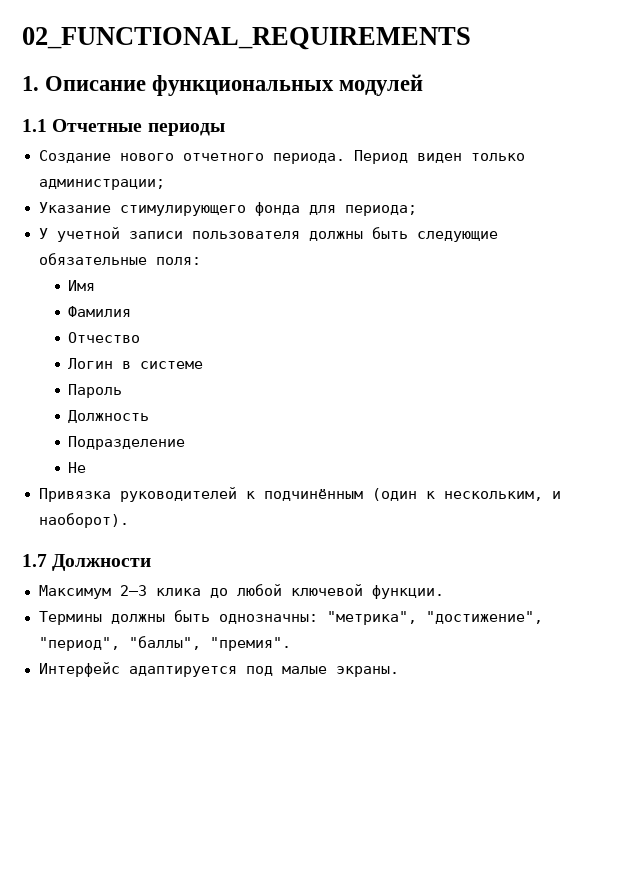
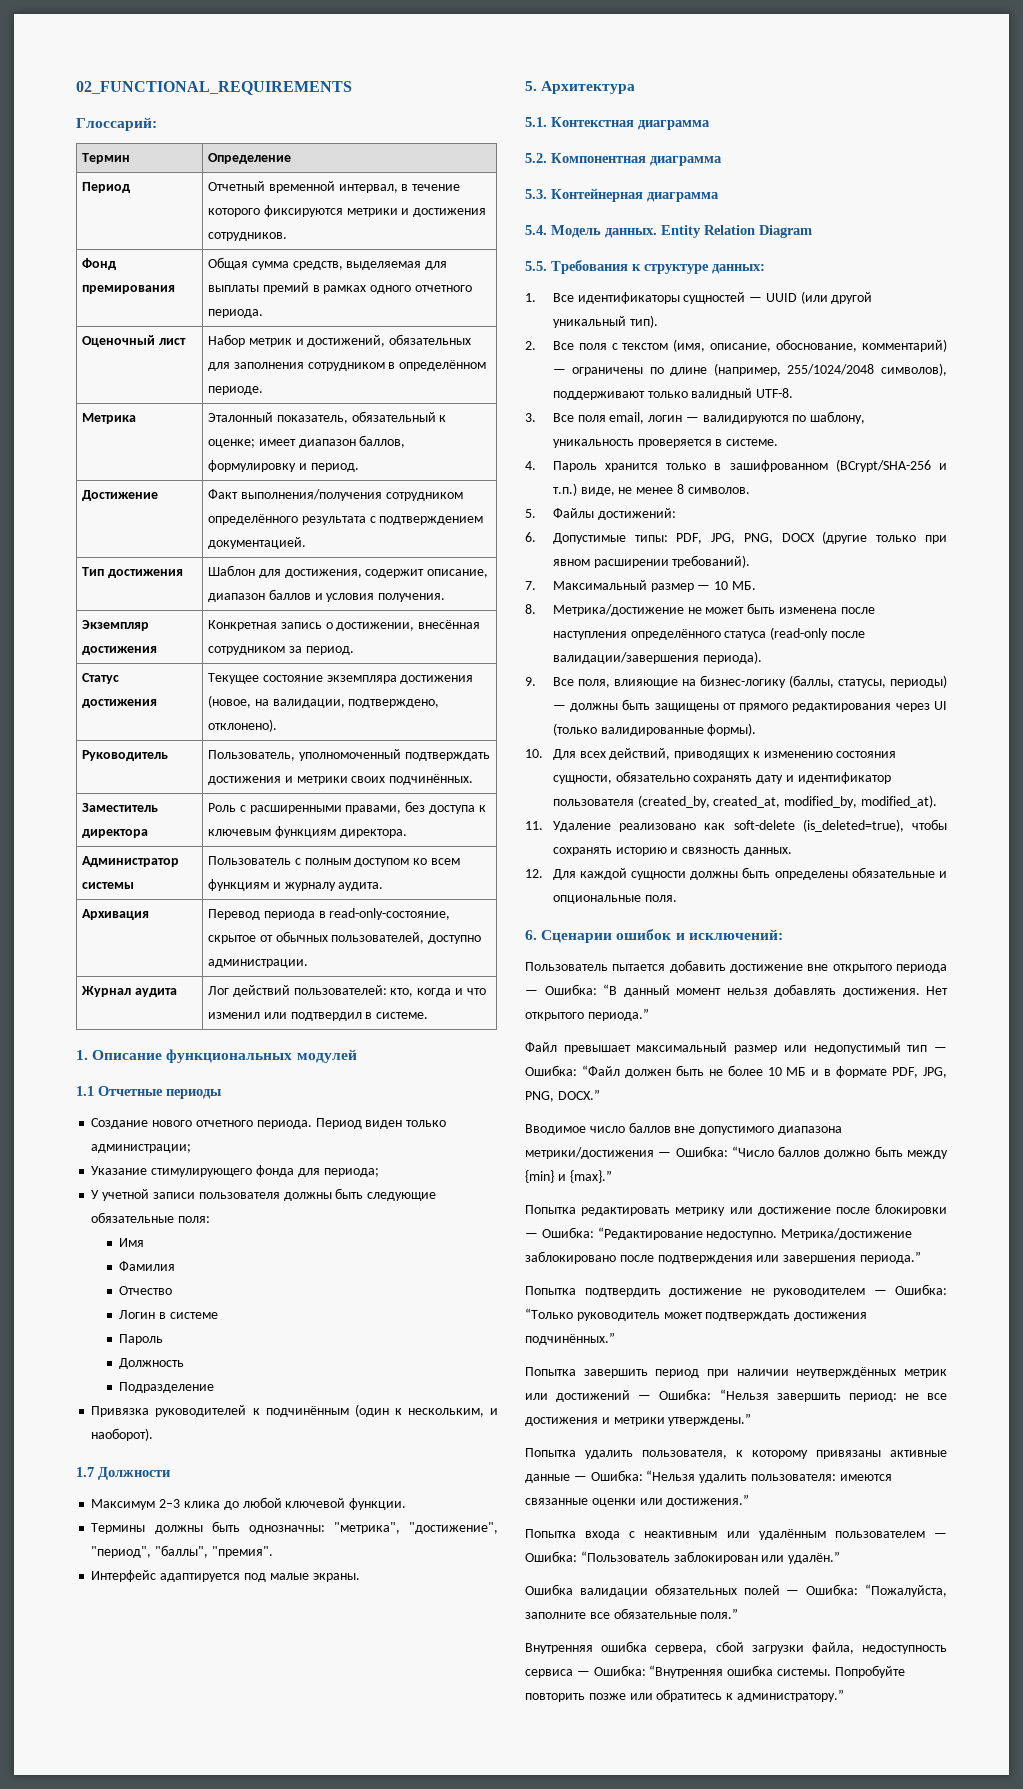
(471, 38) none -> [76,117,157,131] [82,153,131,164] [208,153,292,164] [82,182,131,193] [208,181,461,193] [208,205,487,217] [208,232,288,241] [82,258,117,270] [82,285,176,294] [208,257,448,270] [208,282,472,294] [208,309,264,318] [82,335,186,347] [208,334,472,347] [208,360,487,371] [208,386,264,395] [82,413,137,424] [208,411,447,424] [208,435,406,448] [208,460,359,472] [82,490,159,501] [208,489,463,501] [208,514,484,525] [208,537,307,549] [82,567,183,578] [208,565,489,578] [208,589,446,602] [82,620,150,631] [82,646,158,655] [208,620,481,631] [208,646,354,655] [82,673,120,684] [82,699,158,708] [208,673,474,684] [208,695,440,708] [208,719,278,732] [82,750,169,761] [208,749,490,761] [208,774,474,785] [82,803,159,812] [82,829,149,838] [208,801,486,814] [208,826,407,838] [82,856,180,867] [82,882,135,889] [208,856,460,867] [208,879,384,891] [82,909,150,920] [208,908,451,920] [208,931,482,944] [208,959,309,968] [81,986,177,997] [208,985,486,997] [208,1012,429,1021] // Глоссарий: // Термин | Определение // Период | Отчетный временной интервал, в течение которого фиксируются метрики и достижения сотрудников. // Фонд премирования | Общая сумма средств, выделяемая для выплаты премий в рамках одного отчетного периода. // Оценочный лист | Набор метрик и достижений, обязательных для заполнения сотрудником в определённом периоде. // Метрика | Эталонный показатель, обязательный к оценке; имеет диапазон баллов, формулировку и период. // Достижение | Факт выполнения/получения сотрудником определённого результата с подтверждением документацией. // Тип достижения | Шаблон для достижения, содержит описание, диапазон баллов и условия получения. // Экземпляр достижения | Конкретная запись о достижении, внесённая сотрудником за период. // Статус достижения | Текущее состояние экземпляра достижения (новое, на валидации, подтверждено, отклонено). // Руководитель | Пользователь, уполномоченный подтверждать достижения и метрики своих подчинённых. // Заместитель директора | Роль с расширенными правами, без доступа к ключевым функциям директора. // Администратор системы | Пользователь с полным доступом ко всем функциям и журналу аудита. // Архивация | Перевод периода в read-only-состояние, скрытое от обычных пользователей, доступно администрации. // Журнал аудита | Лог действий пользователей: кто, когда и что изменил или подтвердил в системе.
[68,462,87,473] // Не -> (215, 1387) none
(399, 671) none -> [525,81,636,94] [525,117,710,130] [525,153,722,166] [525,188,719,202] [525,225,812,238] [525,260,765,274] [525,291,873,304] [552,315,658,328] [525,339,947,352] [552,363,947,376] [552,388,794,400] [525,411,866,424] [552,439,779,448] [525,459,947,472] [552,483,750,496] [525,508,676,520] [525,531,947,544] [552,555,751,568] [525,580,756,592] [525,603,875,616] [552,627,865,640] [552,651,762,664] [525,675,947,688] [552,699,947,712] [552,723,757,736] [525,748,897,760] [552,771,891,784] [552,795,937,808] [525,819,947,832] [552,847,792,856] [525,867,947,880] [552,895,677,904] [525,929,783,943] [525,960,947,973] [525,984,948,997] [525,1008,649,1021] [525,1042,947,1054] [525,1065,947,1078] [525,1089,600,1102] [525,1122,842,1135] [525,1146,948,1159] [525,1170,612,1183] [525,1203,947,1216] [525,1227,913,1240] [525,1251,921,1264] [525,1284,947,1297] [525,1308,868,1321] [525,1332,615,1345] [525,1367,947,1378] [525,1389,947,1402] [525,1413,752,1426] [525,1448,947,1459] [525,1470,892,1483] [525,1494,750,1507] [525,1529,947,1540] [525,1551,841,1564] [525,1584,947,1597] [525,1608,739,1619] [525,1641,947,1654] [525,1665,905,1678] [525,1689,844,1702] // 5. Архитектура // 5.1. Контекстная диаграмма // 5.2. Компонентная диаграмма // 5.3. Контейнерная диаграмма // 5.4. Модель данных. Entity Relation Diagram // 5.5. Требования к структуре данных: // 1. Все идентификаторы сущностей — UUID (или другой уникальный тип). // 2. Все поля с текстом (имя, описание, обоснование, комментарий) — ограничены по длине (например, 255/1024/2048 символов), поддерживают только валидный UTF-8. // 3. Все поля email, логин — валидируются по шаблону, уникальность проверяется в системе. // 4. Пароль хранится только в зашифрованном (BCrypt/SHA-256 и т.п.) виде, не менее 8 символов. // 5. Файлы достижений: // 6. Допустимые типы: PDF, JPG, PNG, DOCX (другие только при явном расширении требований). // 7. Максимальный размер — 10 МБ. // 8. Метрика/достижение не может быть изменена после наступления определённого статуса (read-only после валидации/завершения периода). // 9. Все поля, влияющие на бизнес-логику (баллы, статусы, периоды) — должны быть защищены от прямого редактирования через UI (только валидированные формы). // 10. Для всех действий, приводящих к изменению состояния сущности, обязательно сохранять дату и идентификатор пользователя (created_by, created_at, modified_by, modified_at). // 11. Удаление реализовано как soft-delete (is_deleted=true), чтобы сохранять историю и связность данных. // 12. Для каждой сущности должны быть определены обязательные и опциональные поля. // 6. Сценарии ошибок и исключений: // Пользователь пытается добавить достижение вне открытого периода — Ошибка: “В данный момент нельзя добавлять достижения. Нет открытого периода.” // Файл превышает максимальный размер или недопустимый тип — Ошибка: “Файл должен быть не более 10 МБ и в формате PDF, JPG, PNG, DOCX.” // Вводимое число баллов вне допустимого диапазона метрики/достижения — Ошибка: “Число баллов должно быть между {min} и {max}.” // Попытка редактировать метрику или достижение после блокировки — Ошибка: “Редактирование недоступно. Метрика/достижение заблокировано после подтверждения или завершения периода.” // Попытка подтвердить достижение не руководителем — Ошибка: “Только руководитель может подтверждать достижения подчинённых.” // Попытка завершить период при наличии неутверждённых метрик или достижений — Ошибка: “Нельзя завершить период: не все достижения и метрики утверждены.” // Попытка удалить пользователя, к которому привязаны активные данные — Ошибка: “Нельзя удалить пользователя: имеются связанные оценки или достижения.” // Попытка входа с неактивным или удалённым пользователем — Ошибка: “Пользователь заблокирован или удалён.” // Ошибка валидации обязательных полей — Ошибка: “Пожалуйста, заполните все обязательные поля.” // Внутренняя ошибка сервера, сбой загрузки файла, недоступность сервиса — Ошибка: “Внутренняя ошибка системы. Попробуйте повторить позже или обратитесь к администратору.”

